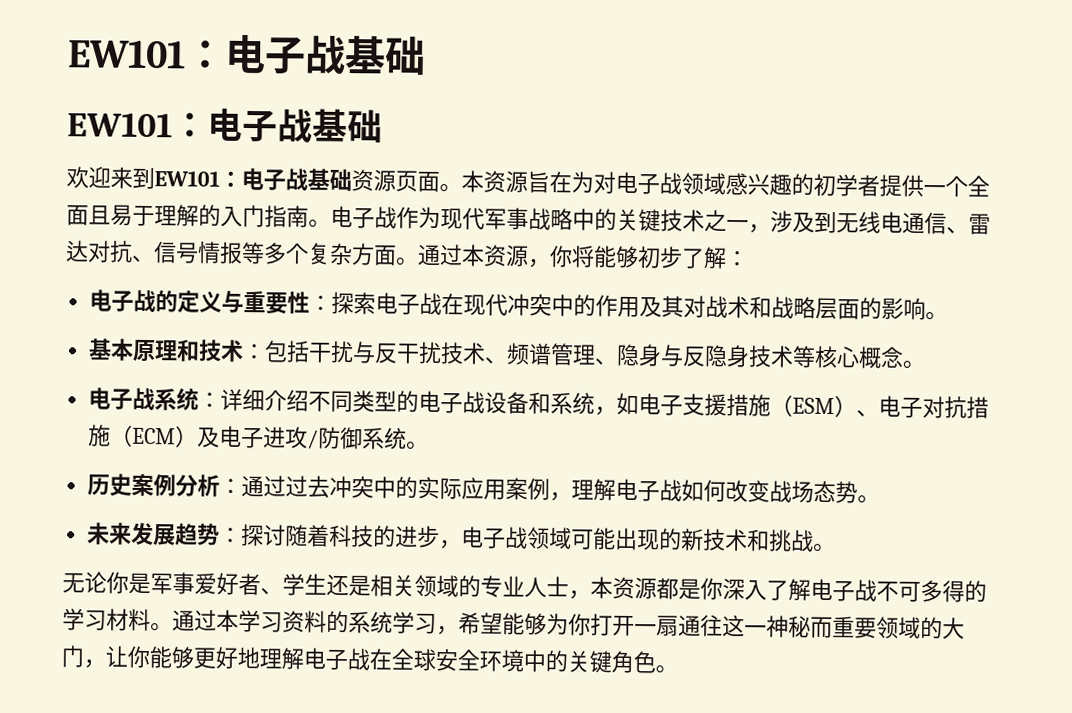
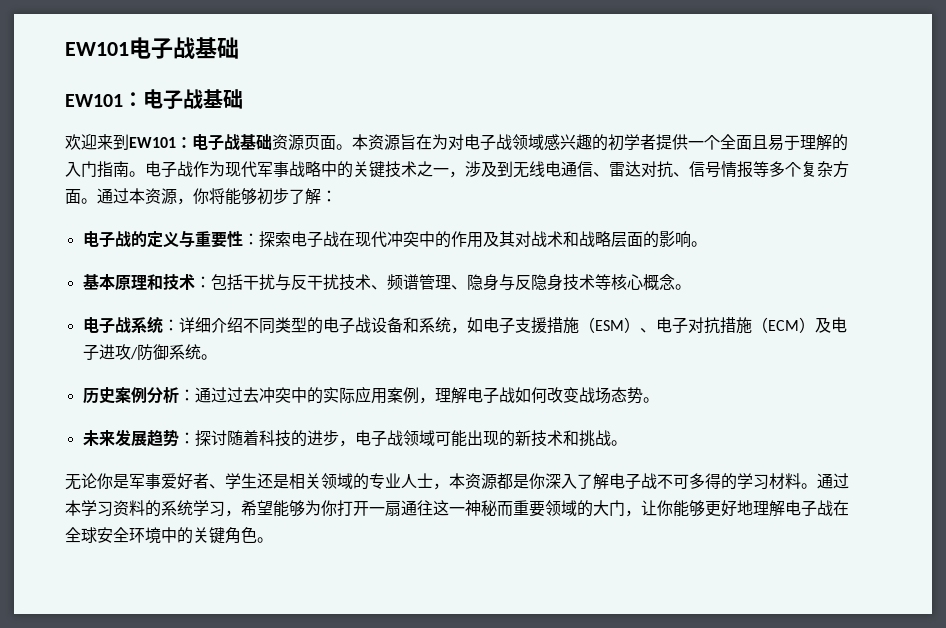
[67,39,226,69] EW101： -> [65,42,129,56] EW101

